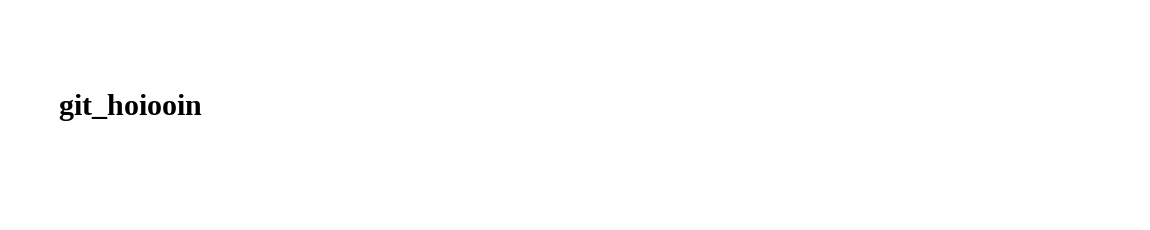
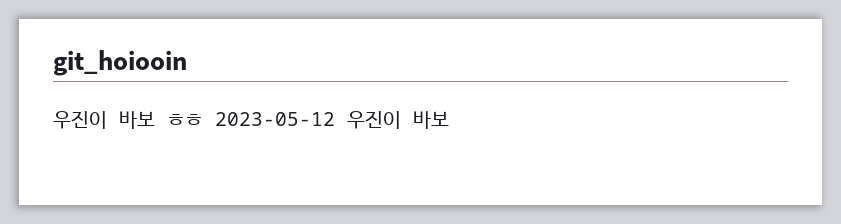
(202, 107) none -> [53,111,449,129] // 우진이 바보 ㅎㅎ 2023-05-12 우진이 바보

